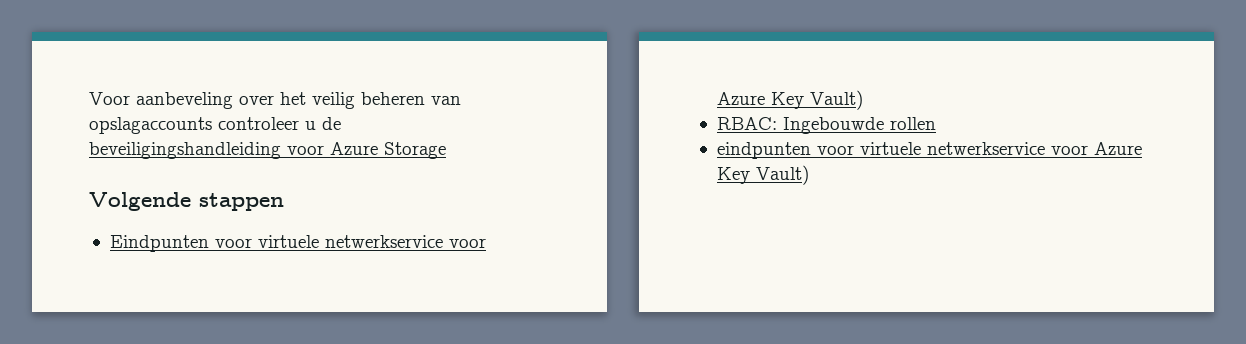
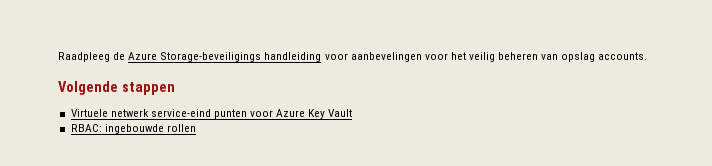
[89,92,461,109] [89,117,341,134] [89,142,446,159] [89,192,284,211] [109,235,486,252] [716,90,863,110] Voor aanbeveling over het veilig beheren van opslagaccounts controleer u de beveiligingshandleiding voor Azure Storage // Volgende stappen // Eindpunten voor virtuele netwerkservice voor Azure Key Vault) -> [58,52,648,62] [58,81,175,95] [70,109,353,119] Raadpleeg de Azure Storage-beveiligings handleiding voor aanbevelingen voor het veilig beheren van opslag accounts. // Volgende stappen // Virtuele netwerk service-eind punten voor Azure Key Vault
[782,117,884,134] Ingebouwde -> [104,124,164,134] ingebouwde
[716,142,1142,159] [716,165,809,185] // eindpunten voor virtuele netwerkservice voor Azure Key Vault) -> (196, 128) none

